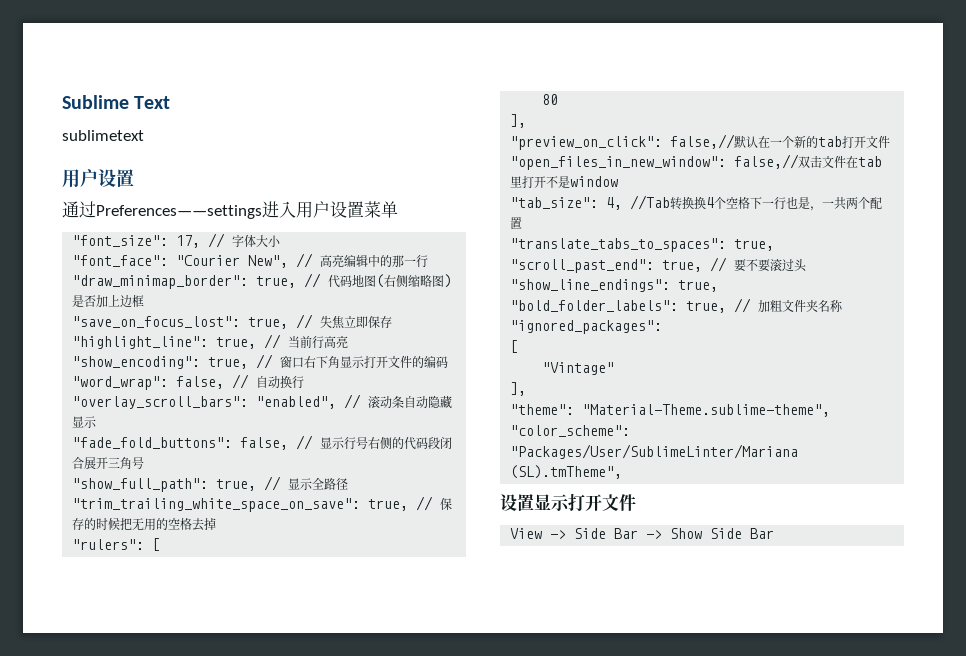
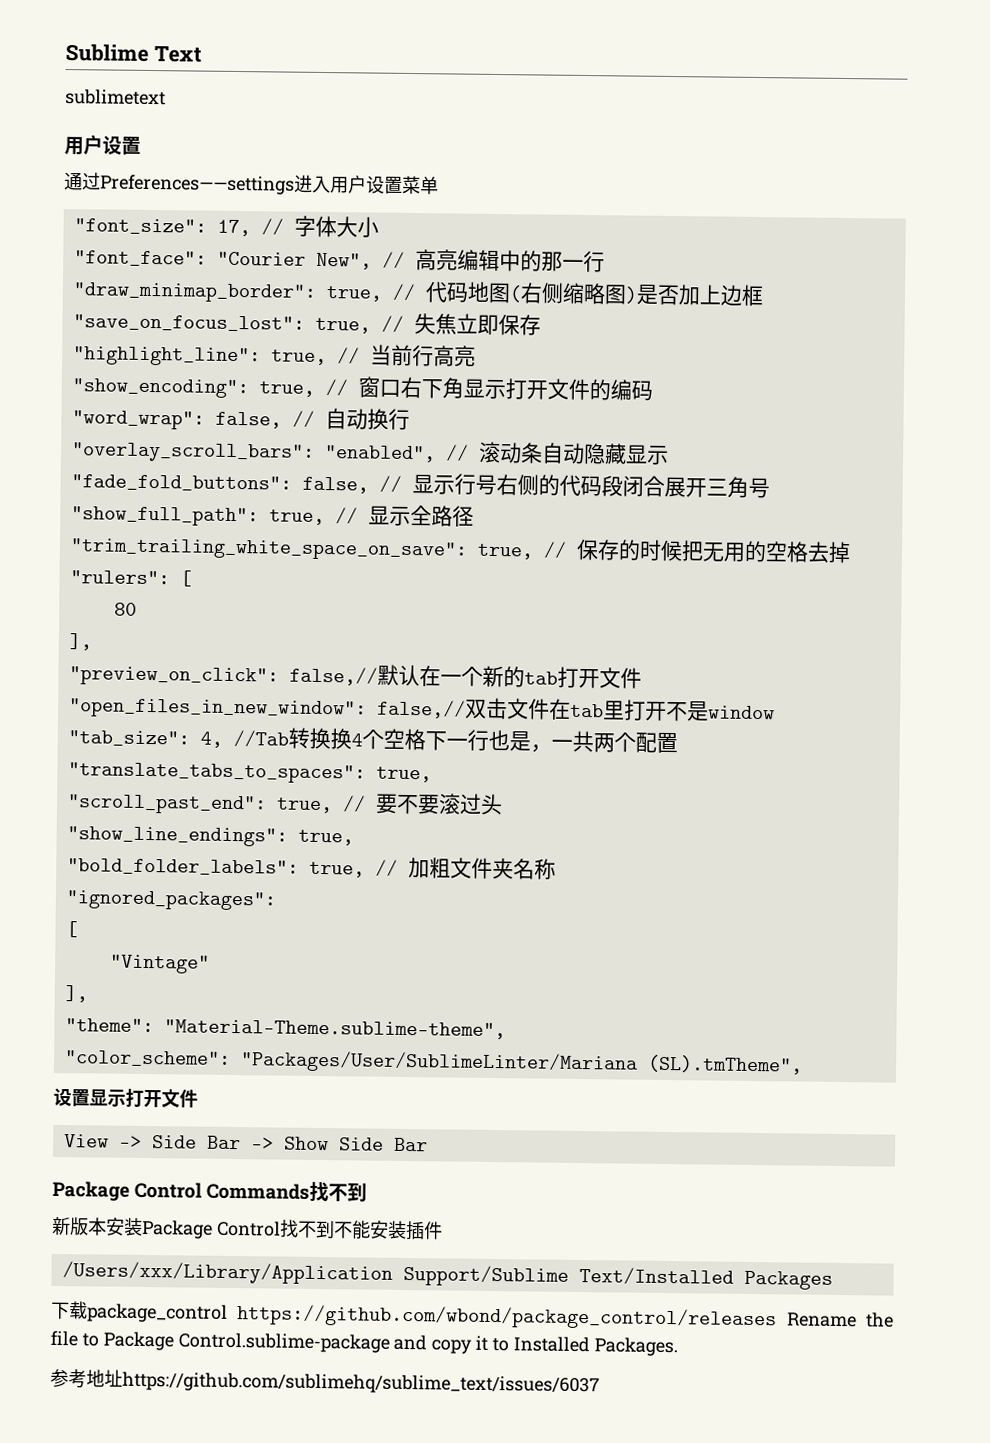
(775, 533) none -> [52,1180,368,1203] [52,1216,443,1241] [61,1261,833,1290] [51,1301,894,1331] [50,1330,678,1357] [50,1368,600,1396] // Package Control Commands找不到 // 新版本安装Package Control找不到不能安装插件 // /Users/xxx/Library/Application Support/Sublime Text/Installed Packages // 下载package_control https://github.com/wbond/package_control/releases Rename the file to Package Control.sublime-package and copy it to Installed Packages. // 参考地址https://github.com/sublimehq/sublime_text/issues/6037

